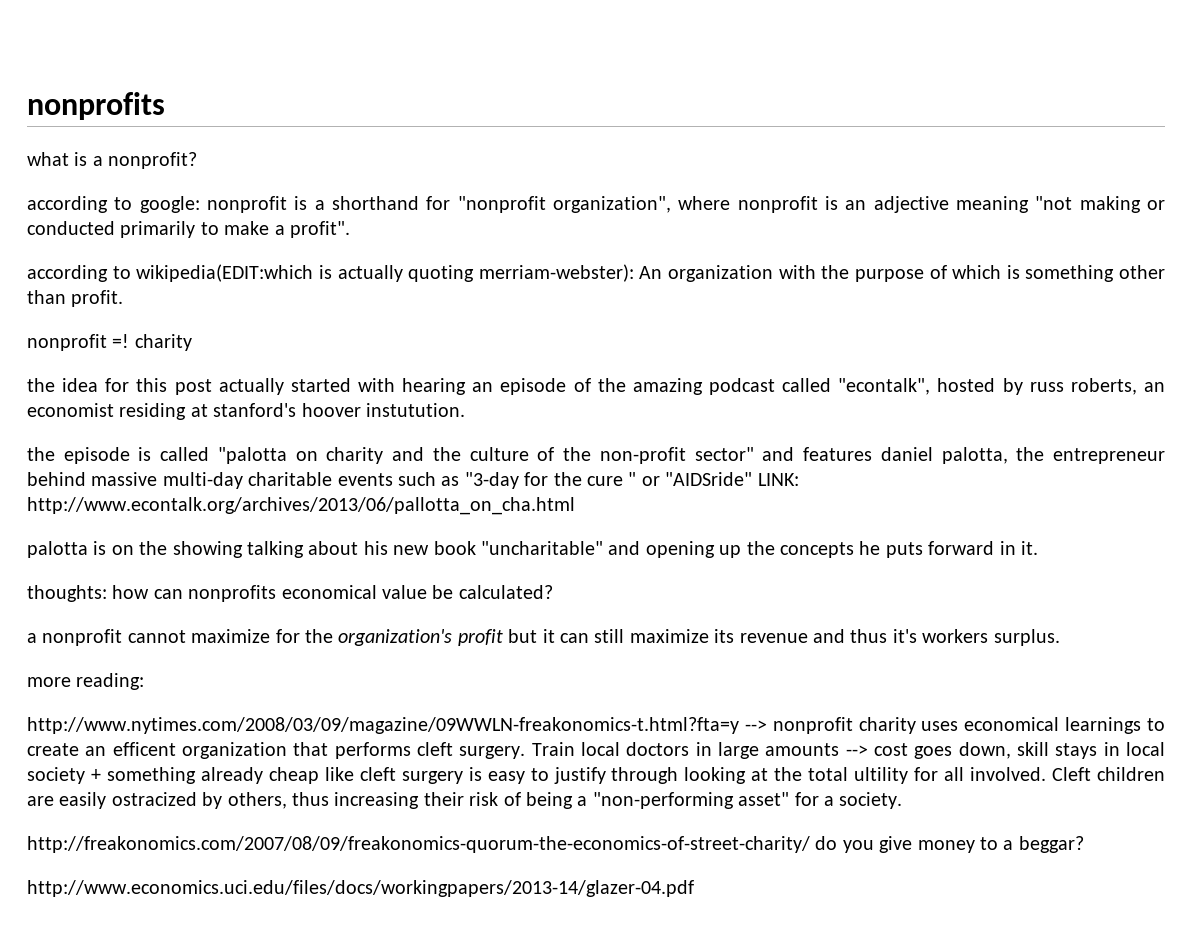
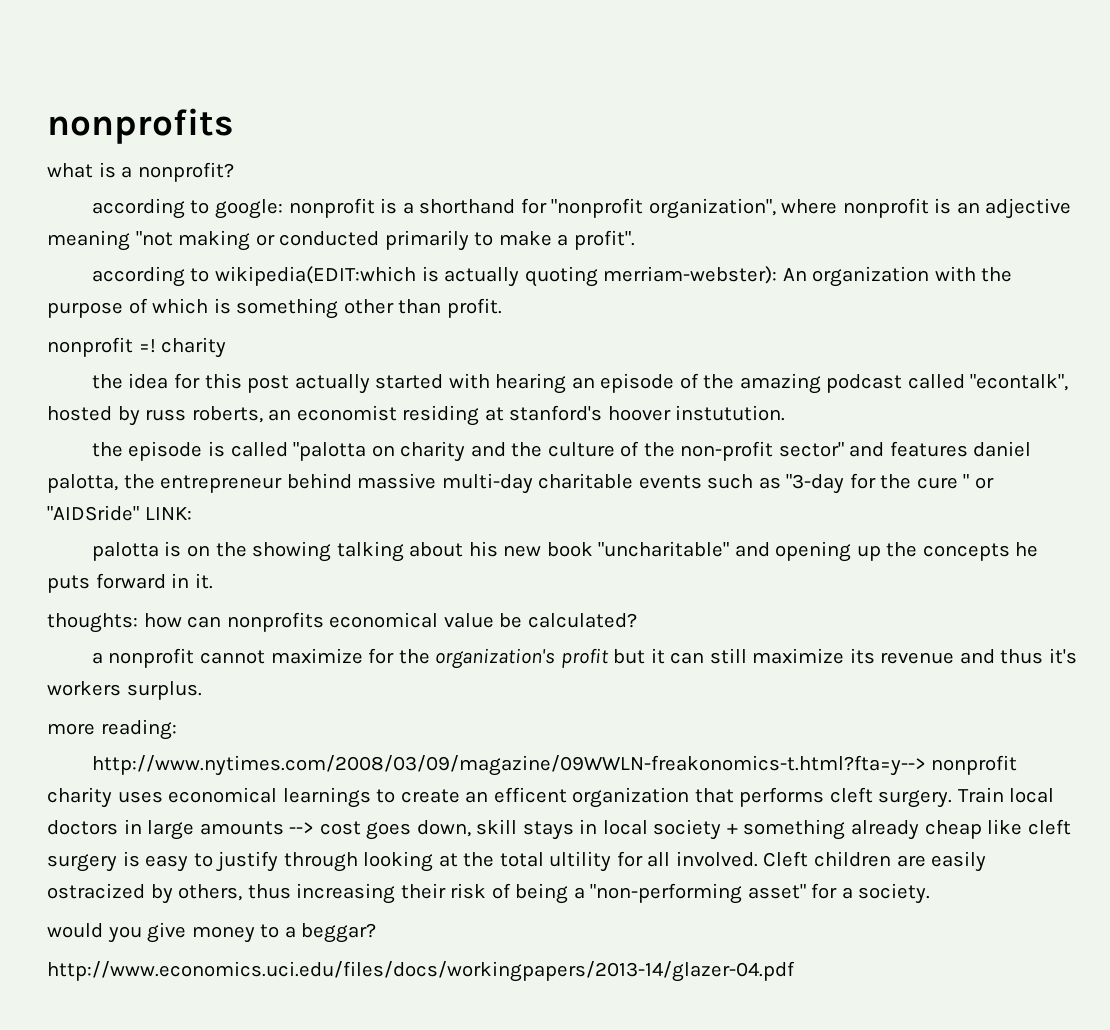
[27,497,575,515] http://www.econtalk.org/archives/2013/06/pallotta_on_cha.html -> (192, 513) none
[27,717,767,734] http://www.nytimes.com/2008/03/09/magazine/09WWLN-freakonomics-t.html?fta=y --> -> [91,755,926,776] http://www.nytimes.com/2008/03/09/magazine/09WWLN-freakonomics-t.html?fta=y-->
[27,836,838,853] http://freakonomics.com/2007/08/09/freakonomics-quorum-the-economics-of-street-charity/ do -> [47,923,103,938] would

